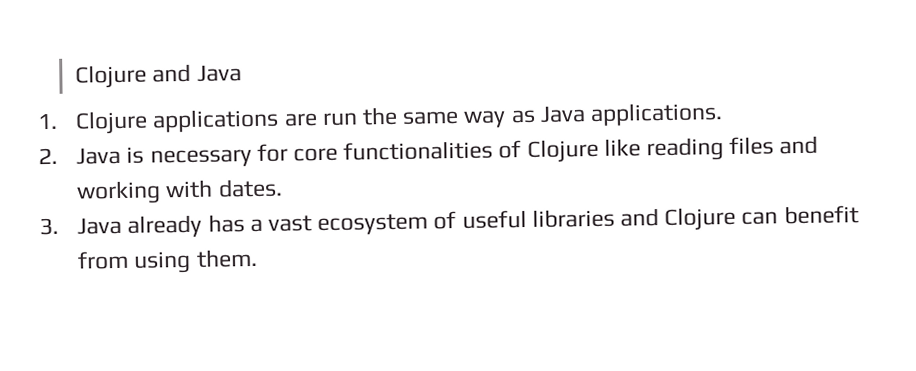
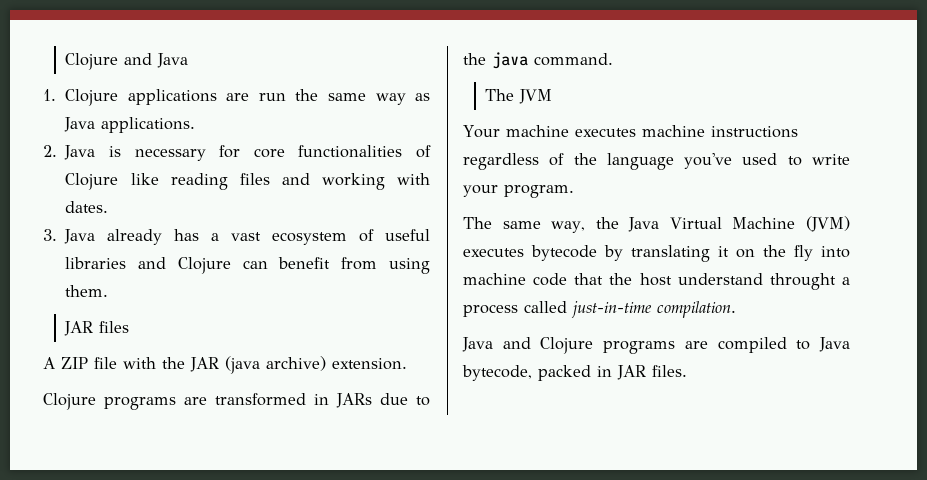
(258, 258) none -> [64,321,130,336] [43,356,407,374] [43,393,430,410] [463,52,613,69] [485,89,553,104] [463,125,798,138] [463,153,850,170] [463,185,574,198] [463,216,850,233] [463,245,850,262] [463,273,850,290] [463,301,736,318] [462,337,850,354] [462,365,687,381] // JAR files // A ZIP file with the JAR (java archive) extension. // Clojure programs are transformed in JARs due to the java command. // The JVM // Your machine executes machine instructions regardless of the language you've used to write your program. // The same way, the Java Virtual Machine (JVM) executes bytecode by translating it on the fly into machine code that the host understand throught a process called just-in-time compilation. // Java and Clojure programs are compiled to Java bytecode, packed in JAR files.

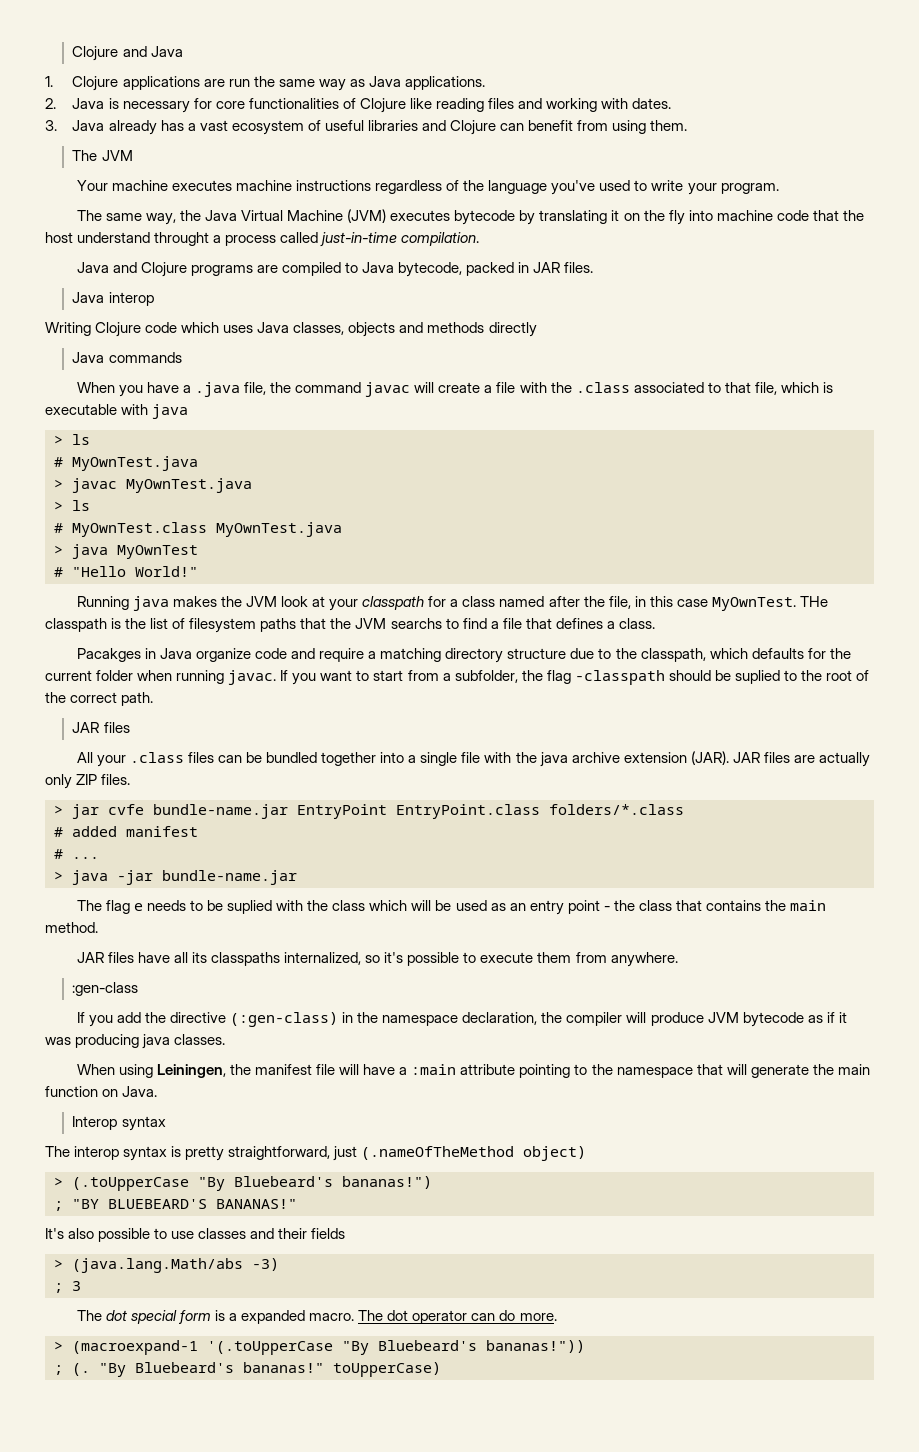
[64,321,130,336] [43,356,407,374] [43,393,430,410] [463,52,613,69] // JAR files // A ZIP file with the JAR (java archive) extension. // Clojure programs are transformed in JARs due to the java command. -> (688, 125) none
(687, 371) none -> [72,292,154,306] [45,322,537,337] [72,352,182,363] [76,382,833,397] [45,404,189,419] [54,434,90,445] [54,456,198,471] [54,478,252,493] [54,500,90,511] [54,522,342,537] [54,544,198,559] [54,566,198,577] [76,596,828,611] [45,618,655,633] [76,648,851,663] [45,670,870,685] [45,692,154,706] [72,722,130,733] [76,751,870,767] [45,774,131,789] [54,804,684,819] [54,826,198,837] [54,849,99,859] [54,870,297,885] [76,900,827,915] [45,922,98,933] [76,952,678,967] [72,982,139,996] [76,1012,847,1027] [45,1034,226,1049] [76,1064,870,1078] [45,1086,158,1097] [72,1116,166,1131] [45,1146,587,1161] [54,1176,432,1191] [54,1199,297,1211] [45,1228,346,1242] [54,1258,279,1273] [54,1281,81,1293] [76,1310,557,1324] [54,1340,585,1355] [54,1362,441,1377] // Java interop // Writing Clojure code which uses Java classes, objects and methods directly // Java commands // When you have a .java file, the command javac will create a file with the .class associated to that file, which is executable with java // > ls // # MyOwnTest.java // > javac MyOwnTest.java // > ls // # MyOwnTest.class MyOwnTest.java // > java MyOwnTest // # "Hello World!" // Running java makes the JVM look at your classpath for a class named after the file, in this case MyOwnTest. THe classpath is the list of filesystem paths that the JVM searchs to find a file that defines a class. // Pacakges in Java organize code and require a matching directory structure due to the classpath, which defaults for the current folder when running javac. If you want to start from a subfolder, the flag -classpath should be suplied to the root of the correct path. // JAR files // All your .class files can be bundled together into a single file with the java archive extension (JAR). JAR files are actually only ZIP files. // > jar cvfe bundle-name.jar EntryPoint EntryPoint.class folders/*.class // # added manifest // # ... // > java -jar bundle-name.jar // The flag e needs to be suplied with the class which will be used as an entry point - the class that contains the main method. // JAR files have all its classpaths internalized, so it's possible to execute them from anywhere. // :gen-class // If you add the directive (:gen-class) in the namespace declaration, the compiler will produce JVM bytecode as if it was producing java classes. // When using Leiningen, the manifest file will have a :main attribute pointing to the namespace that will generate the main function on Java. // Interop syntax // The interop syntax is pretty straightforward, just (.nameOfTheMethod object) // > (.toUpperCase "By Bluebeard's bananas!") // ; "BY BLUEBEARD'S BANANAS!" // It's also possible to use classes and their fields // > (java.lang.Math/abs -3) // ; 3 // The dot special form is a expanded macro. The dot operator can do more. // > (macroexpand-1 '(.toUpperCase "By Bluebeard's bananas!")) // ; (. "By Bluebeard's bananas!" toUpperCase)

